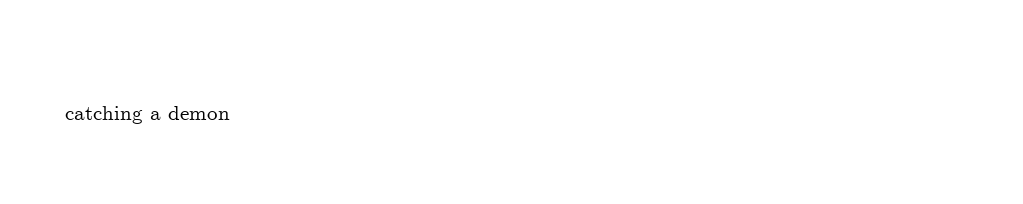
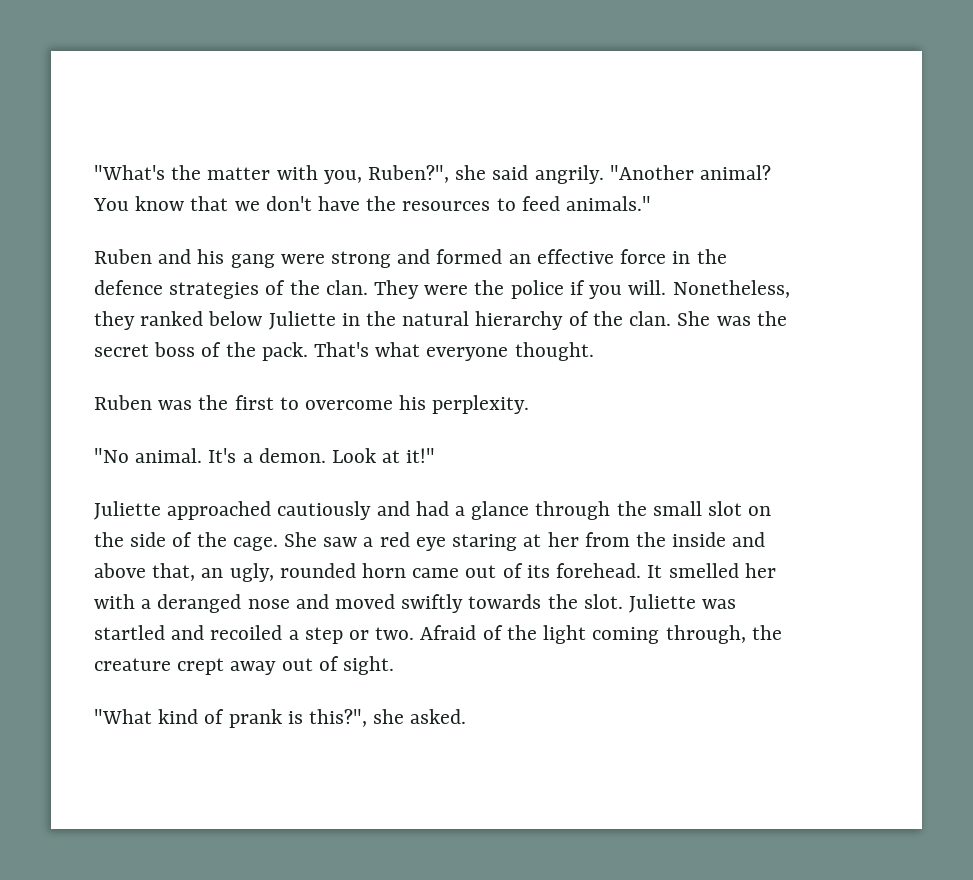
[65,106,230,124] catching a demon -> [94,165,772,184] [93,196,652,211] [94,249,727,268] [94,280,790,299] [94,311,787,330] [94,342,594,361] [94,395,530,414] [94,448,436,463] [94,501,772,520] [94,532,766,551] [94,563,776,582] [94,594,737,613] [94,625,782,644] [94,656,395,675] [94,709,467,728] "What's the matter with you, Ruben?", she said angrily. "Another animal? You know that we don't have the resources to feed animals." // Ruben and his gang were strong and formed an effective force in the defence strategies of the clan. They were the police if you will. Nonetheless, they ranked below Juliette in the natural hierarchy of the clan. She was the secret boss of the pack. That's what everyone thought. // Ruben was the first to overcome his perplexity. // "No animal. It's a demon. Look at it!" // Juliette approached cautiously and had a glance through the small slot on the side of the cage. She saw a red eye staring at her from the inside and above that, an ugly, rounded horn came out of its forehead. It smelled her with a deranged nose and moved swiftly towards the slot. Juliette was startled and recoiled a step or two. Afraid of the light coming through, the creature crept away out of sight. // "What kind of prank is this?", she asked.

